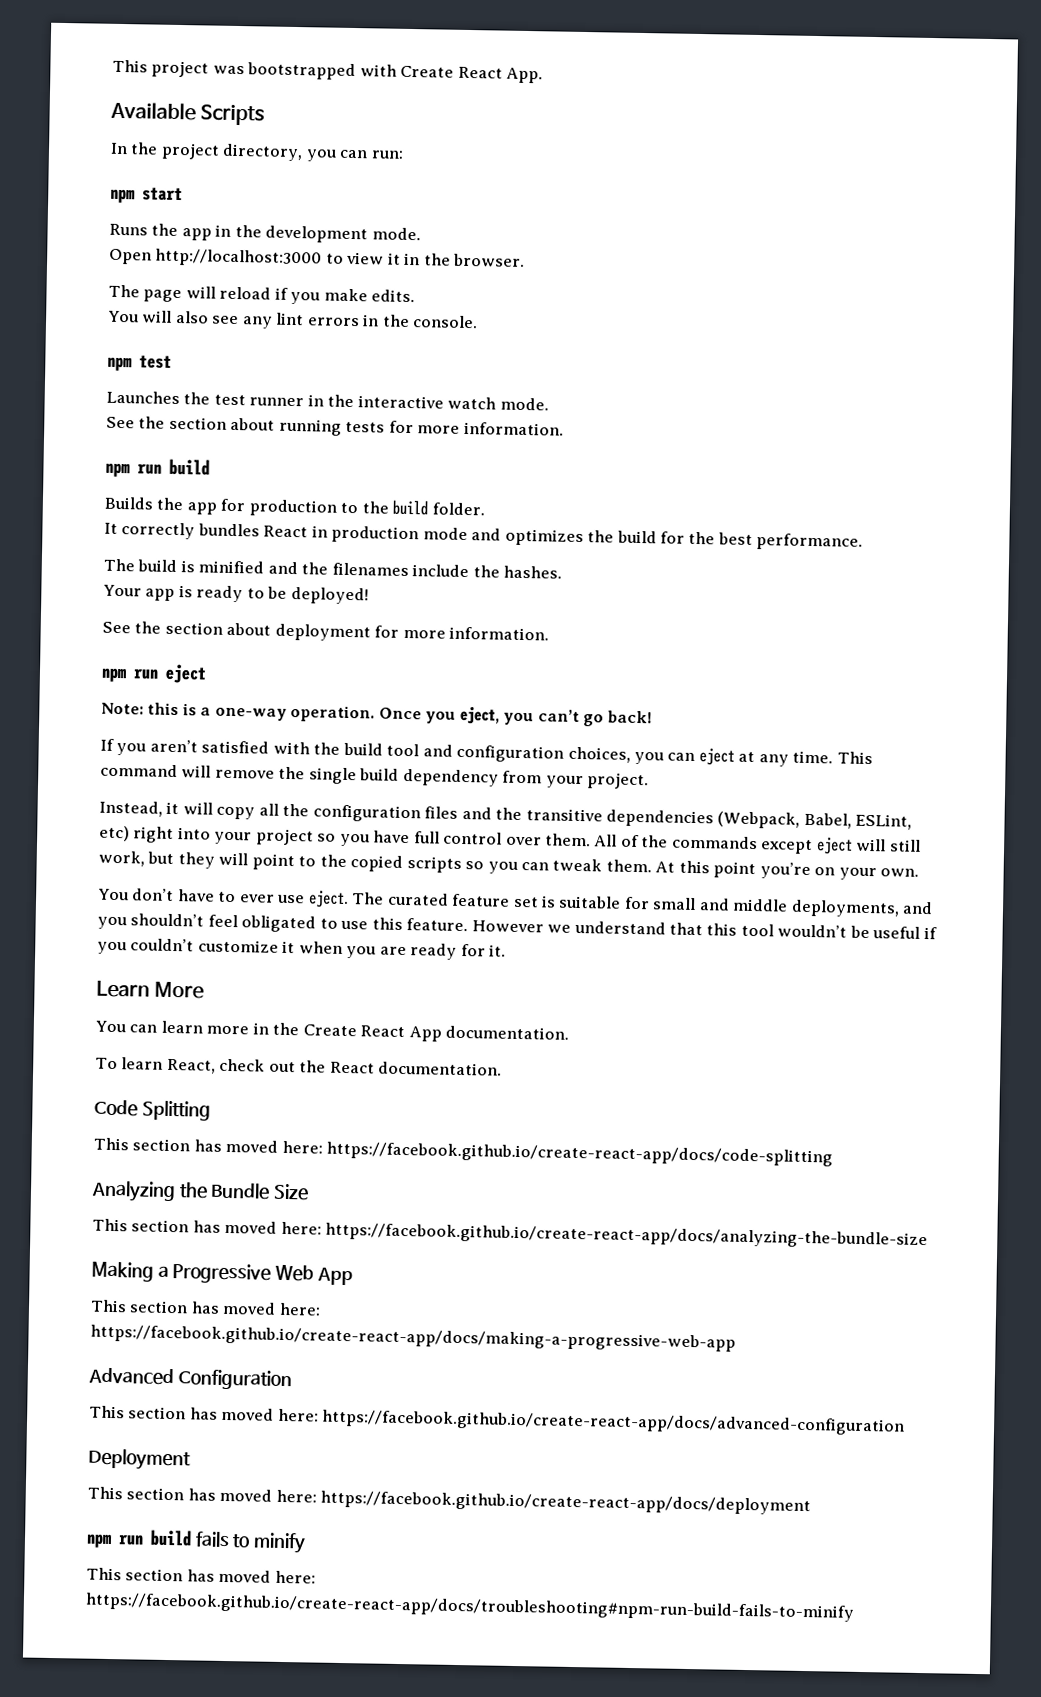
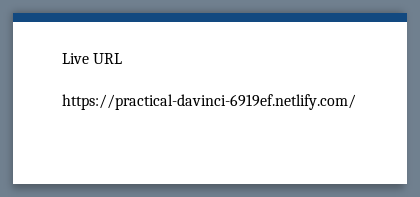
[112,59,544,84] [110,101,266,126] [110,142,404,162] [110,187,183,204] [109,223,421,244] [109,248,526,268] [108,284,416,305] [108,310,479,329] [107,355,172,372] [106,390,549,411] [106,416,564,436] [105,458,210,478] [104,496,485,517] [104,522,864,551] [103,558,563,579] [103,584,369,605] [102,621,550,642] [101,663,207,684] [101,702,653,727] [100,738,873,767] [100,763,650,790] [99,800,913,830] [99,825,921,855] [98,850,920,881] [98,888,934,918] [97,913,937,940] [97,938,507,960] [96,980,205,999] [95,1020,570,1042] [95,1057,503,1076] [94,1099,211,1121] [93,1137,834,1167] [91,1180,310,1203] [92,1218,929,1250] [91,1261,353,1286] [90,1299,321,1316] [90,1324,736,1352] [88,1367,292,1391] [89,1405,906,1436] [88,1448,191,1471] [87,1486,812,1516] [86,1529,307,1554] [86,1567,316,1584] [85,1592,854,1622] This project was bootstrapped with Create React App. // Available Scripts // In the project directory, you can run: // npm start // Runs the app in the development mode. // Open http://localhost:3000 to view it in the browser. // The page will reload if you make edits. // You will also see any lint errors in the console. // npm test // Launches the test runner in the interactive watch mode. // See the section about running tests for more information. // npm run build // Builds the app for production to the build folder. // It correctly bundles React in production mode and optimizes the build for the best performance. // The build is minified and the filenames include the hashes. // Your app is ready to be deployed! // See the section about deployment for more information. // npm run eject // Note: this is a one-way operation. Once you eject, you can’t go back! // If you aren’t satisfied with the build tool and configuration choices, you can eject at any time. This command will remove the single build dependency from your project. // Instead, it will copy all the configuration files and the transitive dependencies (Webpack, Babel, ESLint, etc) right into your project so you have full control over them. All of the commands except eject will still work, but they will point to the copied scripts so you can tweak them. At this point you’re on your own. // You don’t have to ever use eject. The curated feature set is suitable for small and middle deployments, and you shouldn’t feel obligated to use this feature. However we understand that this tool wouldn’t be useful if you couldn’t customize it when you are ready for it. // Learn More // You can learn more in the Create React App documentation. // To learn React, check out the React documentation. // Code Splitting // This section has moved here: https://facebook.github.io/create-react-app/docs/code-splitting // Analyzing the Bundle Size // This section has moved here: https://facebook.github.io/create-react-app/docs/analyzing-the-bundle-size // Making a Progressive Web App // This section has moved here: https://facebook.github.io/create-react-app/docs/making-a-progressive-web-app // Advanced Configuration // This section has moved here: https://facebook.github.io/create-react-app/docs/advanced-configuration // Deployment // This section has moved here: https://facebook.github.io/create-react-app/docs/deployment // npm run build fails to minify // This section has moved here: https://facebook.github.io/create-react-app/docs/troubleshooting#npm-run-build-fails-to-minify -> [62,53,123,64] [62,94,356,110] Live URL // https://practical-davinci-6919ef.netlify.com/

